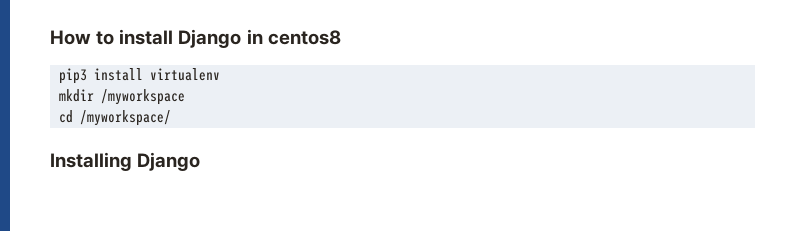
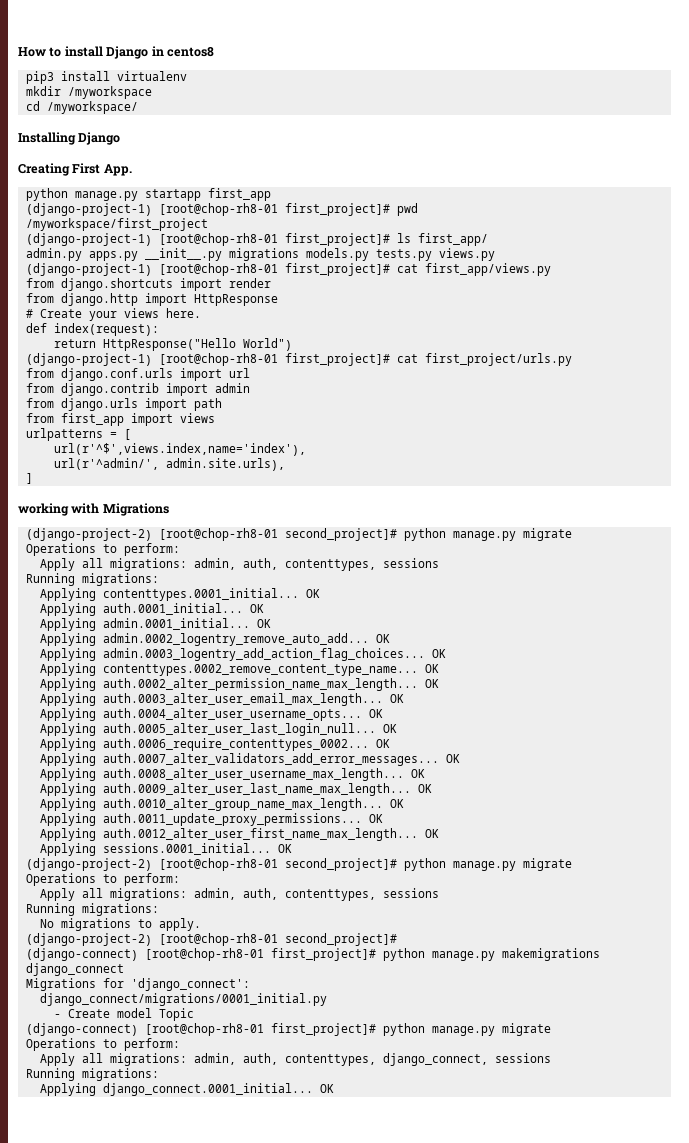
(201, 161) none -> [18,163,132,176] [25,188,271,201] [25,203,418,216] [25,218,208,231] [25,233,488,246] [25,248,495,261] [25,263,551,276] [25,278,271,291] [25,293,278,306] [25,308,201,321] [25,323,159,336] [53,338,292,351] [25,353,572,366] [25,368,250,381] [25,383,250,396] [25,398,222,411] [25,413,215,426] [25,428,131,441] [53,443,306,456] [53,458,285,471] [25,473,33,484] [18,503,169,516] [25,528,572,541] [25,543,180,556] [39,558,439,571] [25,573,159,586] [39,588,320,601] [39,603,264,616] [39,618,271,631] [39,633,390,646] [39,648,446,661] [39,663,439,676] [39,678,439,691] [39,693,404,706] [39,708,383,721] [39,723,397,736] [39,738,390,751] [39,753,460,766] [39,768,425,781] [39,783,432,796] [39,798,404,811] [39,813,383,826] [39,828,439,841] [39,843,292,856] [25,858,572,871] [25,873,180,886] [39,888,439,901] [25,903,159,916] [39,918,201,931] [25,933,397,946] [25,948,600,961] [25,963,124,976] [25,978,250,991] [39,993,327,1006] [53,1008,194,1021] [25,1023,551,1036] [25,1038,180,1051] [39,1053,551,1066] [25,1068,159,1081] [39,1083,334,1096] // Creating First App. // python manage.py startapp first_app // (django-project-1) [root@chop-rh8-01 first_project]# pwd // /myworkspace/first_project // (django-project-1) [root@chop-rh8-01 first_project]# ls first_app/ // admin.py apps.py __init__.py migrations models.py tests.py views.py // (django-project-1) [root@chop-rh8-01 first_project]# cat first_app/views.py // from django.shortcuts import render // from django.http import HttpResponse // # Create your views here. // def index(request): // return HttpResponse("Hello World") // (django-project-1) [root@chop-rh8-01 first_project]# cat first_project/urls.py // from django.conf.urls import url // from django.contrib import admin // from django.urls import path // from first_app import views // urlpatterns = [ // url(r'^$',views.index,name='index'), // url(r'^admin/', admin.site.urls), // ] // working with Migrations // (django-project-2) [root@chop-rh8-01 second_project]# python manage.py migrate // Operations to perform: // Apply all migrations: admin, auth, contenttypes, sessions // Running migrations: // Applying contenttypes.0001_initial... OK // Applying auth.0001_initial... OK // Applying admin.0001_initial... OK // Applying admin.0002_logentry_remove_auto_add... OK // Applying admin.0003_logentry_add_action_flag_choices... OK // Applying contenttypes.0002_remove_content_type_name... OK // Applying auth.0002_alter_permission_name_max_length... OK // Applying auth.0003_alter_user_email_max_length... OK // Applying auth.0004_alter_user_username_opts... OK // Applying auth.0005_alter_user_last_login_null... OK // Applying auth.0006_require_contenttypes_0002... OK // Applying auth.0007_alter_validators_add_error_messages... OK // Applying auth.0008_alter_user_username_max_length... OK // Applying auth.0009_alter_user_last_name_max_length... OK // Applying auth.0010_alter_group_name_max_length... OK // Applying auth.0011_update_proxy_permissions... OK // Applying auth.0012_alter_user_first_name_max_length... OK // Applying sessions.0001_initial... OK // (django-project-2) [root@chop-rh8-01 second_project]# python manage.py migrate // Operations to perform: // Apply all migrations: admin, auth, contenttypes, sessions // Running migrations: // No migrations to apply. // (django-project-2) [root@chop-rh8-01 second_project]# // (django-connect) [root@chop-rh8-01 first_project]# python manage.py makemigrations django_connect // Migrations for 'django_connect': // django_connect/migrations/0001_initial.py // - Create model Topic // (django-connect) [root@chop-rh8-01 first_project]# python manage.py migrate // Operations to perform: // Apply all migrations: admin, auth, contenttypes, django_connect, sessions // Running migrations: // Applying django_connect.0001_initial... OK

